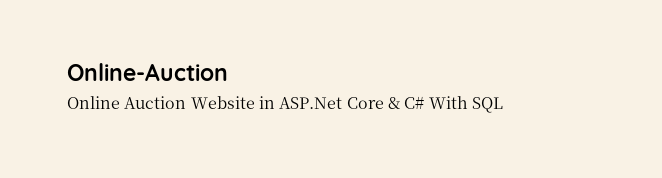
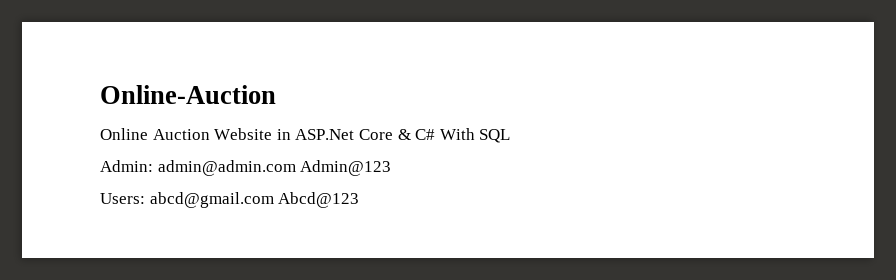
(503, 105) none -> [100,160,392,176] [100,192,360,208] // Admin: admin@admin.com Admin@123 // Users: abcd@gmail.com Abcd@123

